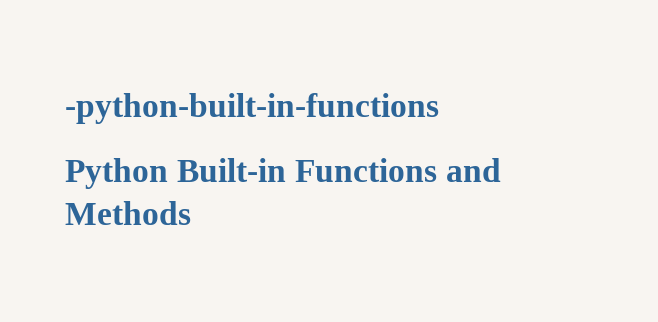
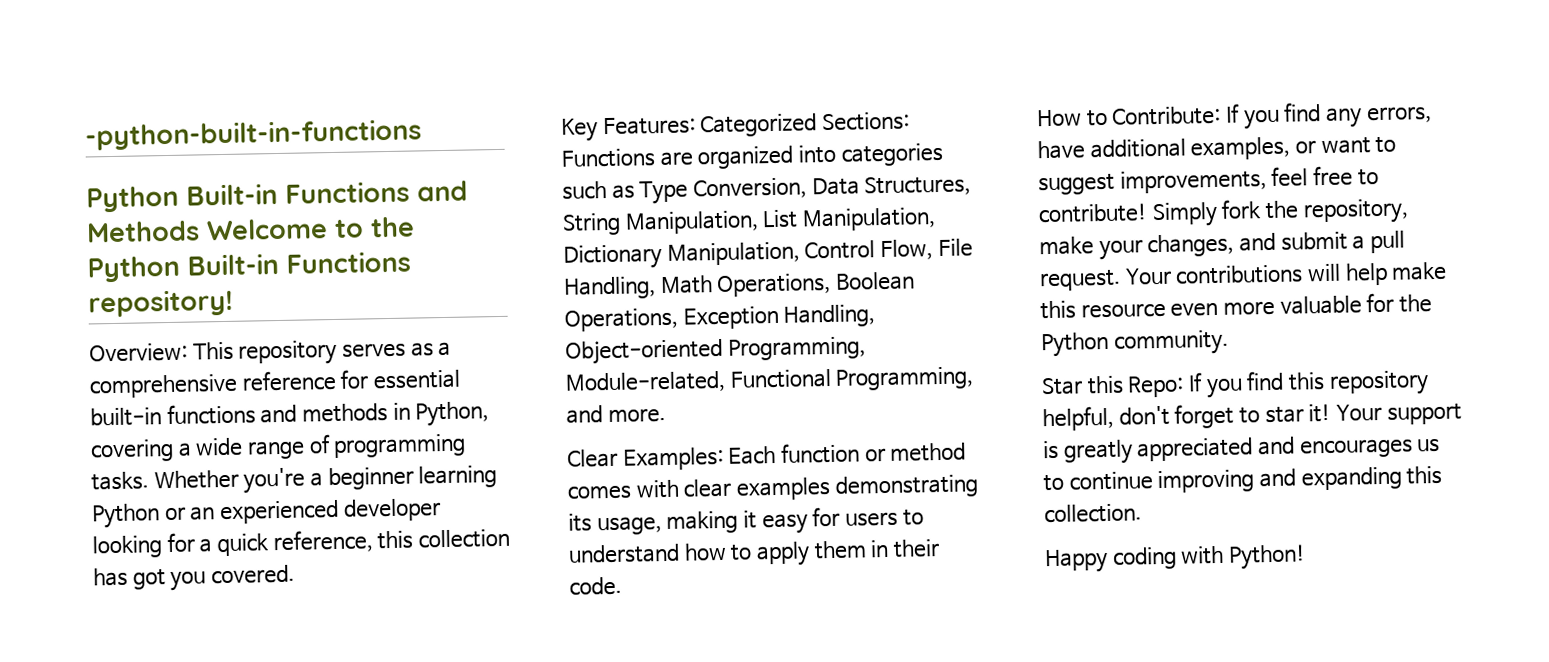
(191, 213) none -> [206,216,415,241] [87,250,411,283] [88,288,233,318] [89,339,452,366] [89,369,460,399] [90,401,490,427] [90,433,467,463] [91,465,498,494] [92,498,441,529] [92,528,510,559] [93,564,295,592] [561,111,910,142] [561,142,944,170] [562,175,972,205] [562,207,936,236] [563,238,973,270] [563,271,915,300] [564,304,876,332] [565,336,866,365] [565,366,975,394] [566,405,666,424] [567,442,967,471] [567,474,979,501] [568,506,924,536] [568,539,940,567] [569,576,622,596] [1037,102,1432,130] [1037,136,1397,161] [1038,165,1379,196] [1038,198,1409,228] [1039,230,1405,261] [1039,261,1448,292] [1040,292,1432,320] [1041,329,1229,358] [1041,370,1429,399] [1042,403,1462,432] [1043,436,1441,465] [1043,465,1443,494] [1044,503,1142,524] [1045,544,1307,574] Welcome to the Python Built-in Functions repository! // Overview: This repository serves as a comprehensive reference for essential built-in functions and methods in Python, covering a wide range of programming tasks. Whether you're a beginner learning Python or an experienced developer looking for a quick reference, this collection has got you covered. // Key Features: Categorized Sections: Functions are organized into categories such as Type Conversion, Data Structures, String Manipulation, List Manipulation, Dictionary Manipulation, Control Flow, File Handling, Math Operations, Boolean Operations, Exception Handling, Object-oriented Programming, Module-related, Functional Programming, and more. // Clear Examples: Each function or method comes with clear examples demonstrating its usage, making it easy for users to understand how to apply them in their code. // How to Contribute: If you find any errors, have additional examples, or want to suggest improvements, feel free to contribute! Simply fork the repository, make your changes, and submit a pull request. Your contributions will help make this resource even more valuable for the Python community. // Star this Repo: If you find this repository helpful, don't forget to star it! Your support is greatly appreciated and encourages us to continue improving and expanding this collection. // Happy coding with Python!

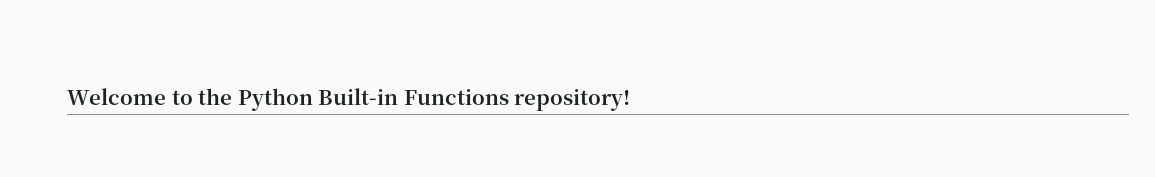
[85,118,422,151] [86,180,468,213] [86,220,200,243] -python-built-in-functions // Python Built-in Functions and Methods -> (67, 96) none
[89,339,452,366] [89,369,460,399] [90,401,490,427] [90,433,467,463] [91,465,498,494] [92,498,441,529] [92,528,510,559] [93,564,295,592] [561,111,910,142] [561,142,944,170] [562,175,972,205] [562,207,936,236] [563,238,973,270] [563,271,915,300] [564,304,876,332] [565,336,866,365] [565,366,975,394] [566,405,666,424] [567,442,967,471] [567,474,979,501] [568,506,924,536] [568,539,940,567] [569,576,622,596] [1037,102,1432,130] [1037,136,1397,161] [1038,165,1379,196] [1038,198,1409,228] [1039,230,1405,261] [1039,261,1448,292] [1040,292,1432,320] [1041,329,1229,358] [1041,370,1429,399] [1042,403,1462,432] [1043,436,1441,465] [1043,465,1443,494] [1044,503,1142,524] [1045,544,1307,574] // Overview: This repository serves as a comprehensive reference for essential built-in functions and methods in Python, covering a wide range of programming tasks. Whether you're a beginner learning Python or an experienced developer looking for a quick reference, this collection has got you covered. // Key Features: Categorized Sections: Functions are organized into categories such as Type Conversion, Data Structures, String Manipulation, List Manipulation, Dictionary Manipulation, Control Flow, File Handling, Math Operations, Boolean Operations, Exception Handling, Object-oriented Programming, Module-related, Functional Programming, and more. // Clear Examples: Each function or method comes with clear examples demonstrating its usage, making it easy for users to understand how to apply them in their code. // How to Contribute: If you find any errors, have additional examples, or want to suggest improvements, feel free to contribute! Simply fork the repository, make your changes, and submit a pull request. Your contributions will help make this resource even more valuable for the Python community. // Star this Repo: If you find this repository helpful, don't forget to star it! Your support is greatly appreciated and encourages us to continue improving and expanding this collection. // Happy coding with Python! -> (631, 100) none

